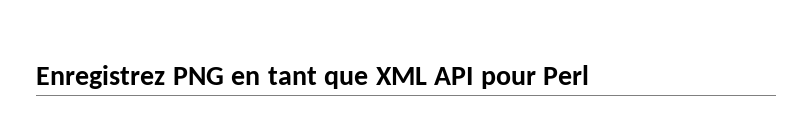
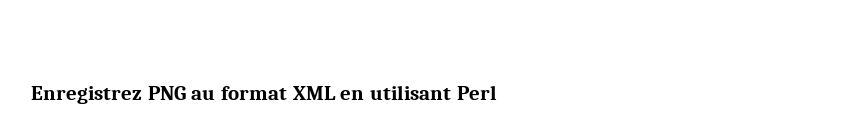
[231,67,536,89] en tant que XML API pour -> [191,85,452,100] au format XML en utilisant

